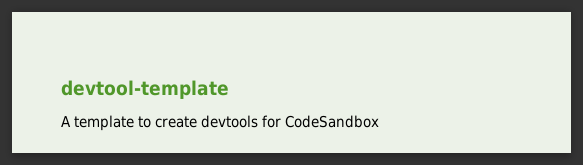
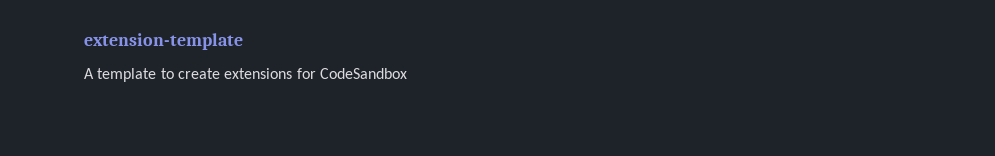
[61,80,229,99] devtool-template -> [84,33,243,50] extension-template
[201,115,258,128] devtools -> [224,68,293,79] extensions

